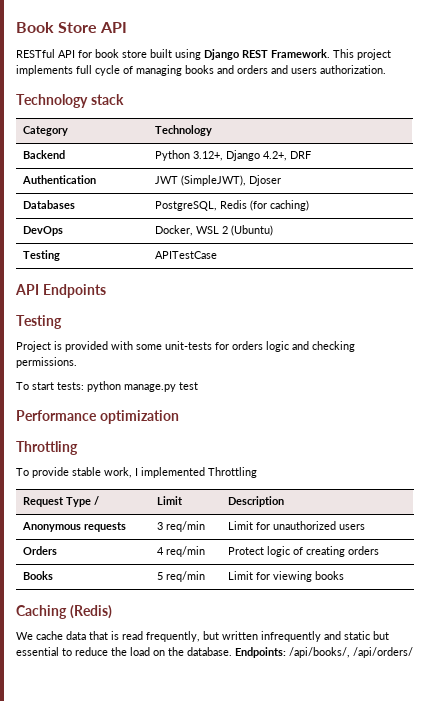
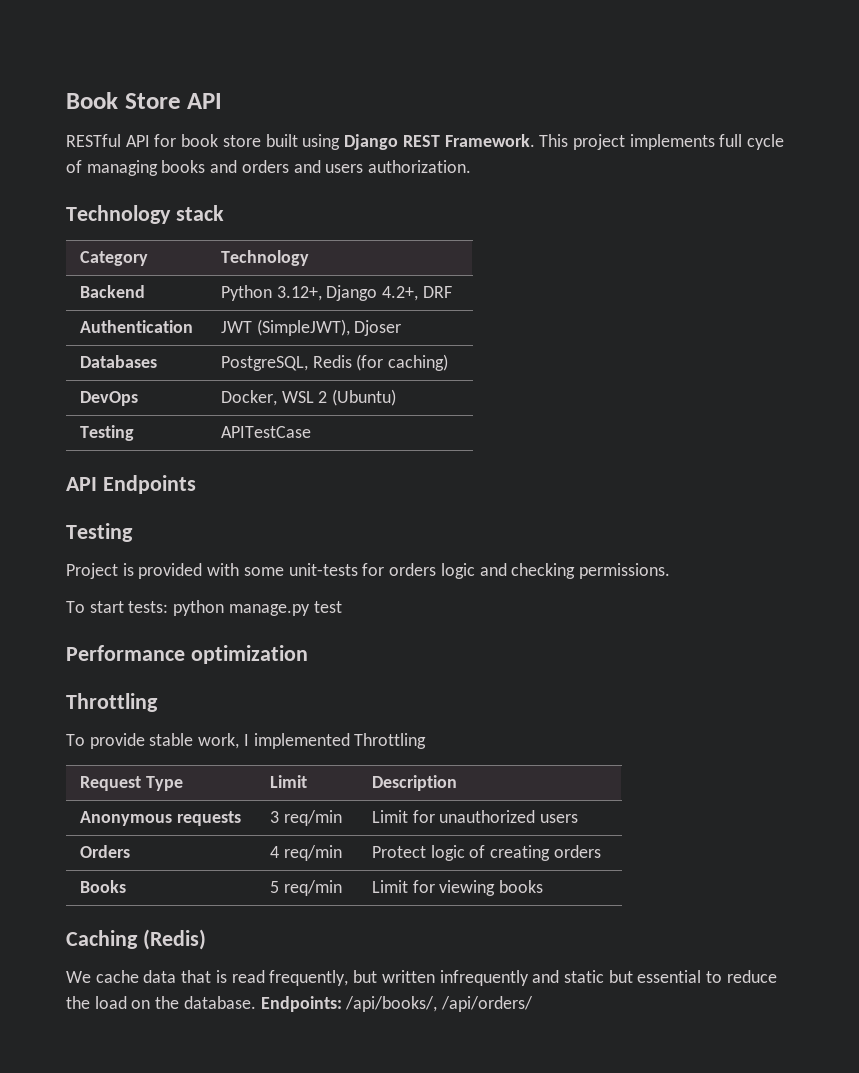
[93,496,99,505] / -> (183, 783) none

